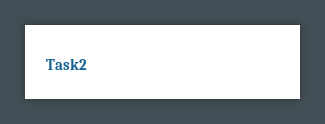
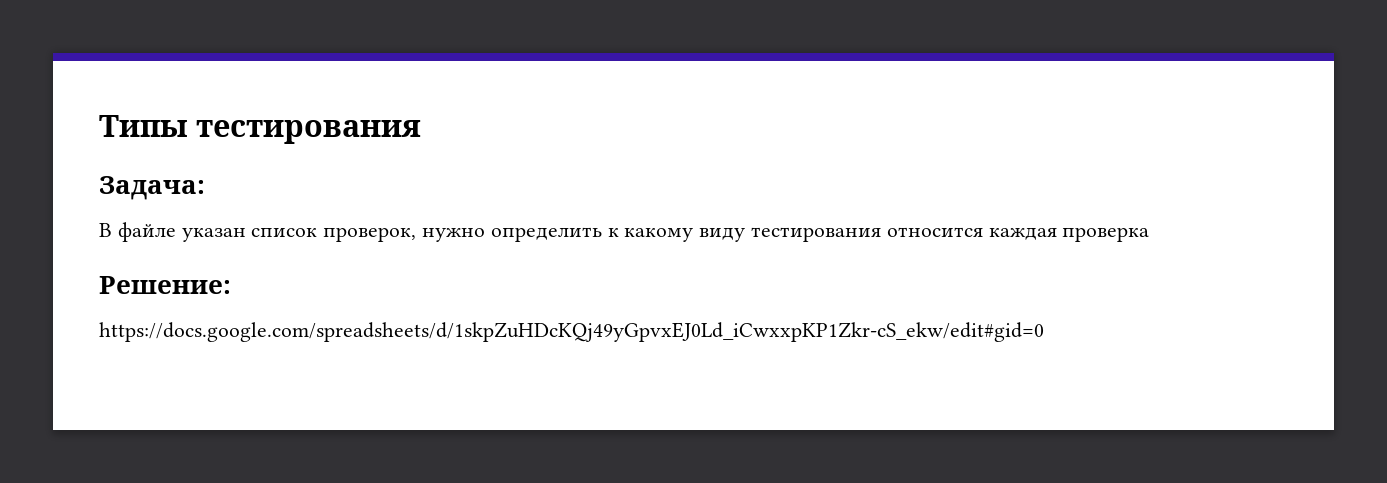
[46,58,87,70] Task2 -> [99,115,422,144] [99,176,205,200] [99,222,1150,242] [99,276,231,294] [99,322,1044,342] Типы тестирования // Задача: // В файле указан список проверок, нужно определить к какому виду тестирования относится каждая проверка // Решение: // https://docs.google.com/spreadsheets/d/1skpZuHDcKQj49yGpvxEJ0Ld_iCwxxpKP1Zkr-cS_ekw/edit#gid=0

